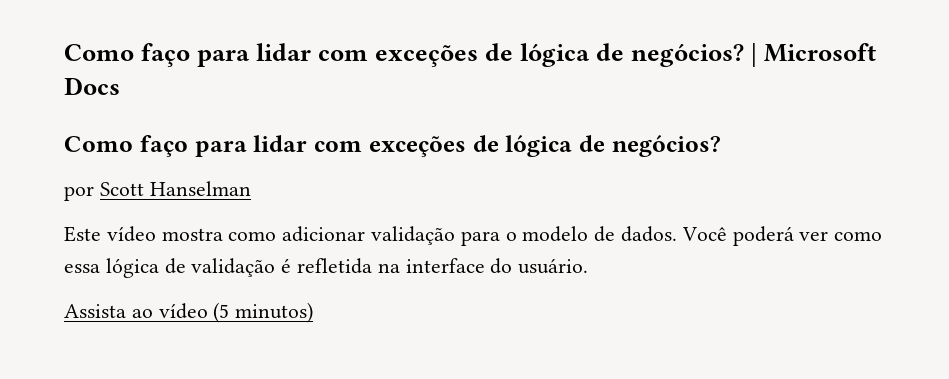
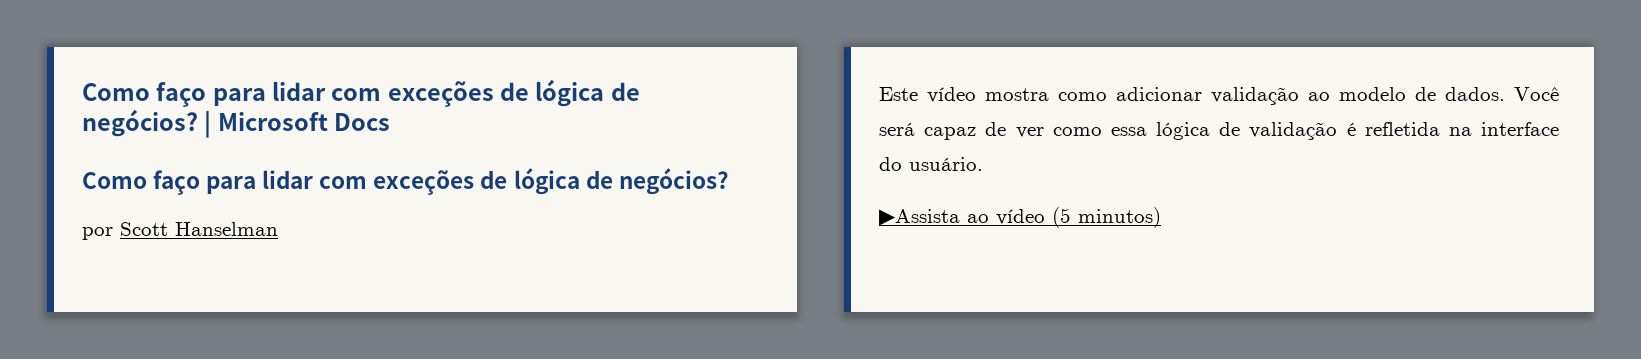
[460,231,517,246] para o -> [1308,92,1330,101] ao
[732,226,794,246] poderá -> [879,122,1007,140] será capaz de
[64,304,126,318] Assista -> [879,209,960,226] ▶Assista

